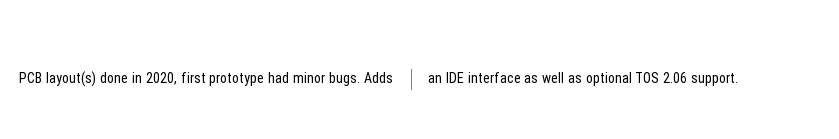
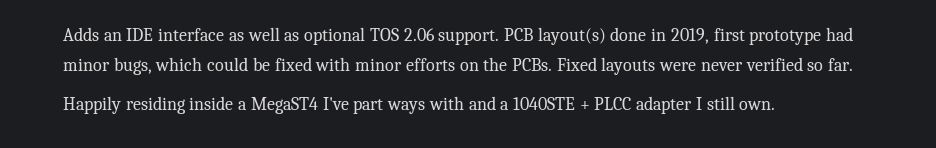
[19,71,361,87] PCB layout(s) done in 2020, first prototype had minor bugs. -> (63, 34) none
(739, 79) none -> [503,27,854,45] [63,57,854,75] [63,96,776,114] PCB layout(s) done in 2019, first prototype had minor bugs, which could be fixed with minor efforts on the PCBs. Fixed layouts were never verified so far. // Happily residing inside a MegaST4 I've part ways with and a 1040STE + PLCC adapter I still own.

